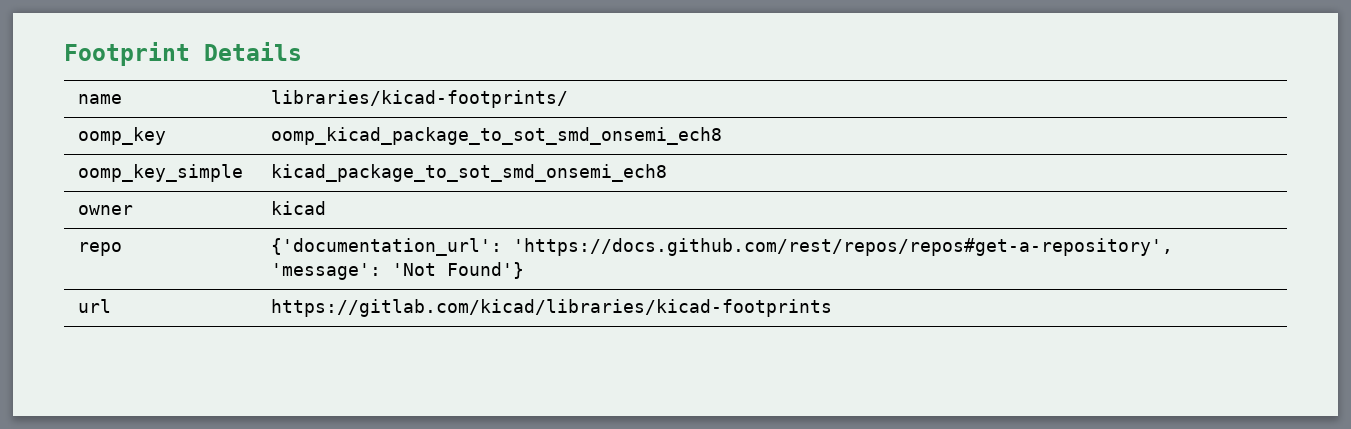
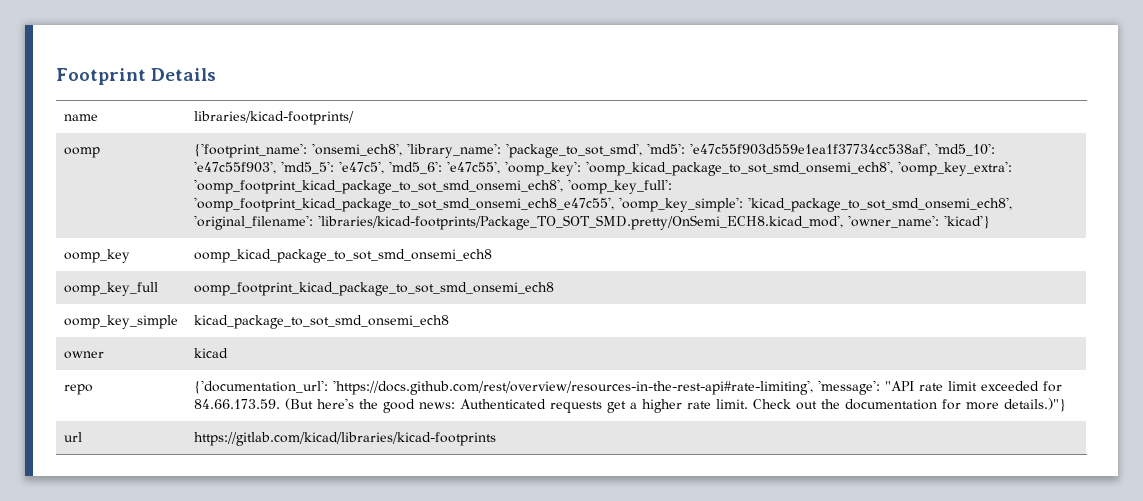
(568, 99) none -> [63,147,100,158] [193,143,995,158] [193,161,1012,176] [193,179,672,194] [193,197,1012,212] [193,215,990,230] // oomp | {'footprint_name': 'onsemi_ech8', 'library_name': 'package_to_sot_smd', 'md5': 'e47c55f903d559e1ea1f37734cc538af', 'md5_10': 'e47c55f903', 'md5_5': 'e47c5', 'md5_6': 'e47c55', 'oomp_key': 'oomp_kicad_package_to_sot_smd_onsemi_ech8', 'oomp_key_extra': 'oomp_footprint_kicad_package_to_sot_smd_onsemi_ech8', 'oomp_key_full': 'oomp_footprint_kicad_package_to_sot_smd_onsemi_ech8_e47c55', 'oomp_key_simple': 'kicad_package_to_sot_smd_onsemi_ech8', 'original_filename': 'libraries/kicad-footprints/Package_TO_SOT_SMD.pretty/OnSemi_ECH8.kicad_mod', 'owner_name': 'kicad'}
(722, 136) none -> [63,282,158,296] [193,282,554,296] // oomp_key_full | oomp_footprint_kicad_package_to_sot_smd_onsemi_ech8
[512,238,1173,256] [270,262,524,280] 'https://docs.github.com/rest/repos/repos#get-a-repository', 'message': 'Not Found'} -> [332,380,1062,395] [193,398,1066,413] 'https://docs.github.com/rest/overview/resources-in-the-rest-api#rate-limiting', 'message': "API rate limit exceeded for 84.66.173.59. (But here's the good news: Authenticated requests get a higher rate limit. Check out the documentation for more details.)"}

